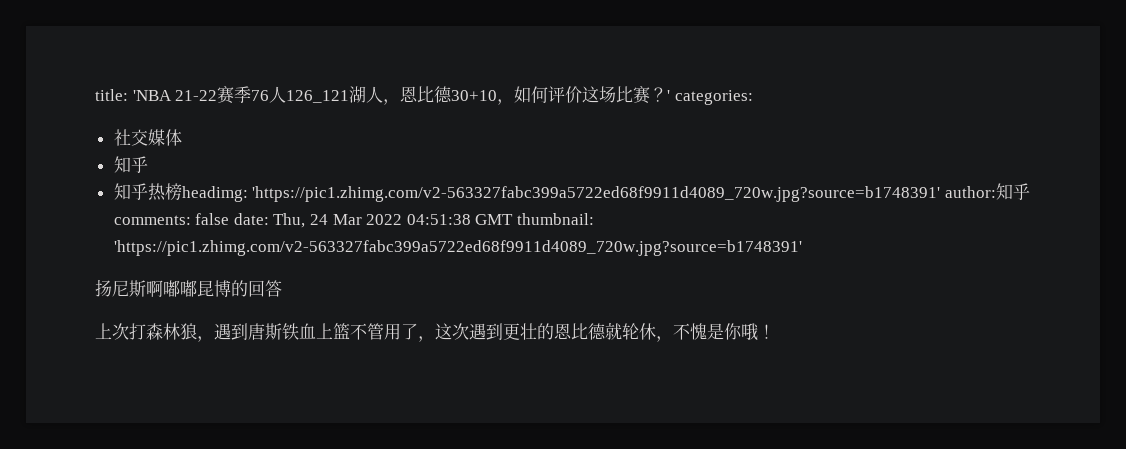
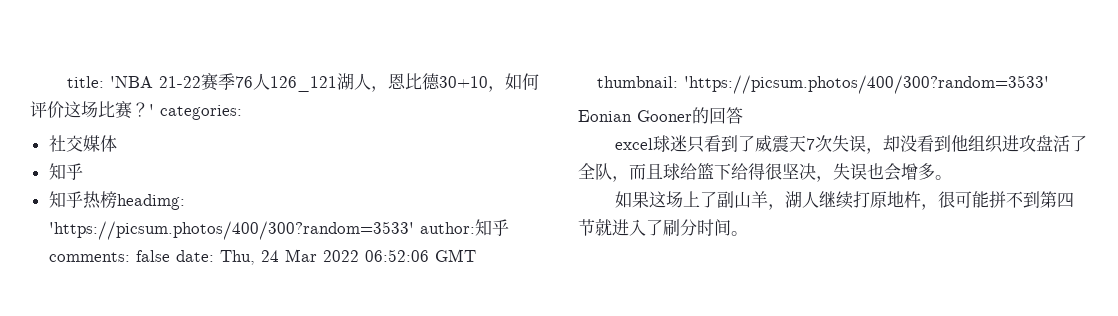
[252,186,941,202] 'https://pic1.zhimg.com/v2-563327fabc399a5722ed68f9911d4089_720w.jpg?source=b1748391' -> [48,221,414,240] 'https://picsum.photos/400/300?random=3533'
[406,214,471,225] 04:51:38 -> [364,249,429,262] 06:52:06
[113,240,802,256] [95,279,282,297] [95,322,775,342] 'https://pic1.zhimg.com/v2-563327fabc399a5722ed68f9911d4089_720w.jpg?source=b1748391' // 扬尼斯啊嘟嘟昆博的回答 // 上次打森林狼，遇到唐斯铁血上篮不管用了，这次遇到更壮的恩比德就轮休，不愧是你哦！ -> [683,75,1049,94] [578,107,743,124] [614,135,1087,154] [578,163,952,182] [614,191,1074,210] [578,218,748,236] 'https://picsum.photos/400/300?random=3533' // Eonian Gooner的回答 // excel球迷只看到了威震天7次失误，却没看到他组织进攻盘活了全队，而且球给篮下给得很坚决，失误也会增多。 // 如果这场上了副山羊，湖人继续打原地杵，很可能拼不到第四节就进入了刷分时间。

